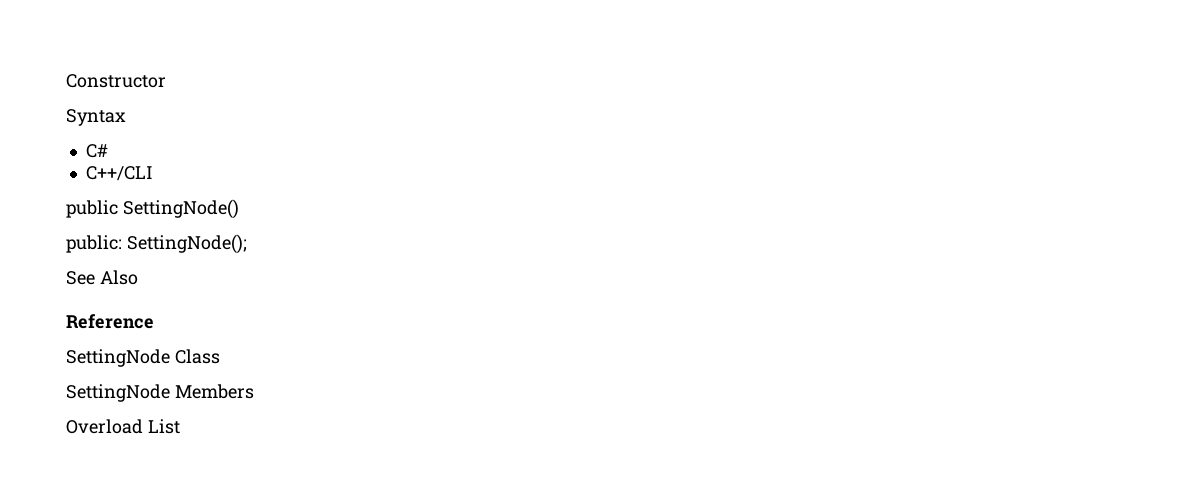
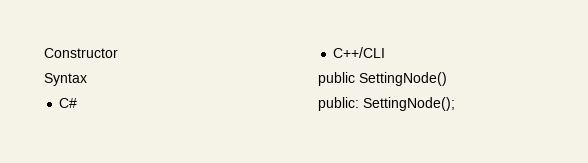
[66,270,138,285] [66,314,154,329] [66,349,220,367] [66,384,254,402] [66,419,180,434] // See Also // Reference // SettingNode Class // SettingNode Members // Overload List -> (455, 104) none

